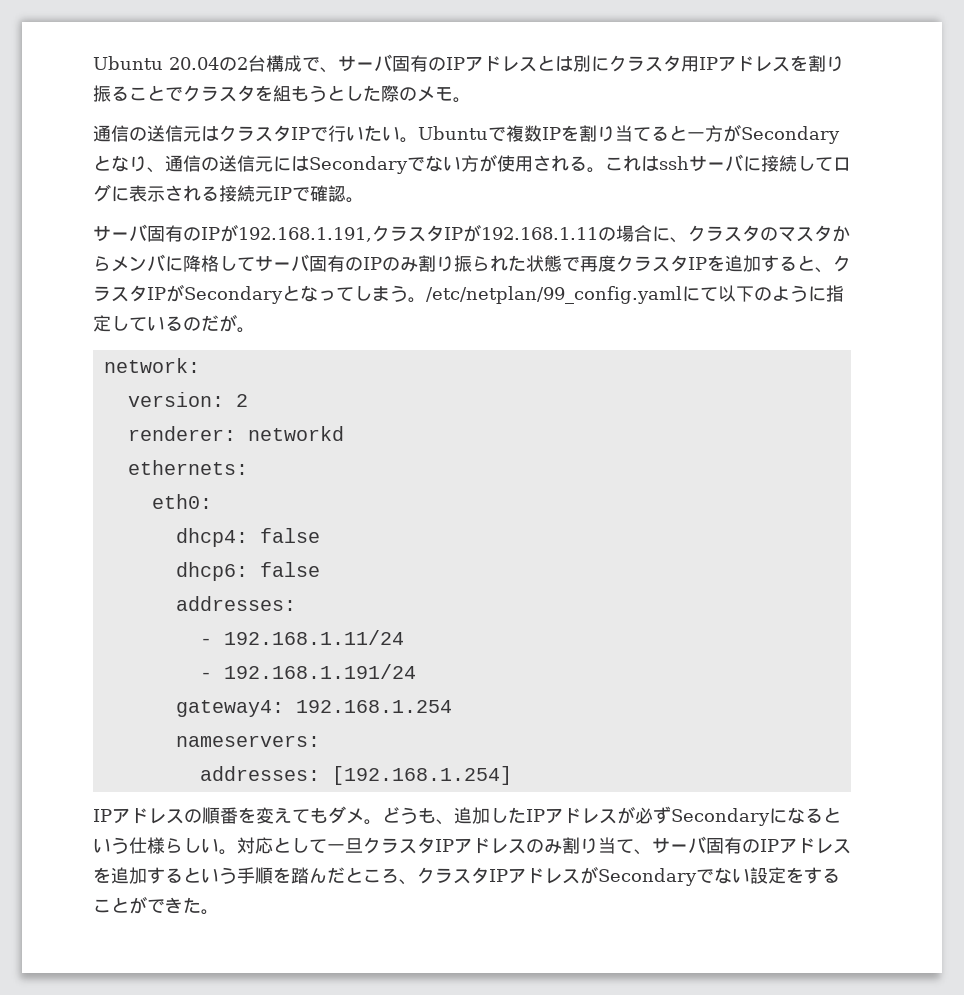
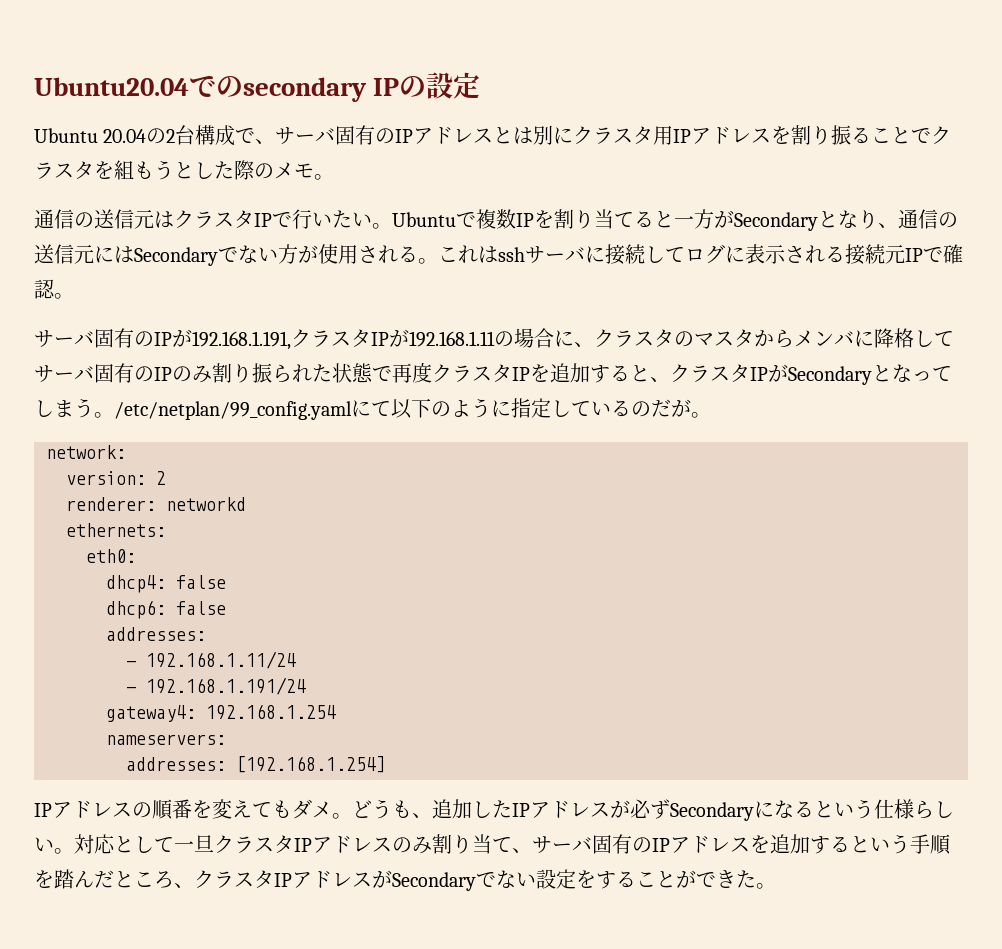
(93, 63) none -> [34,72,481,102] Ubuntu20.04でのsecondary IPの設定 //

